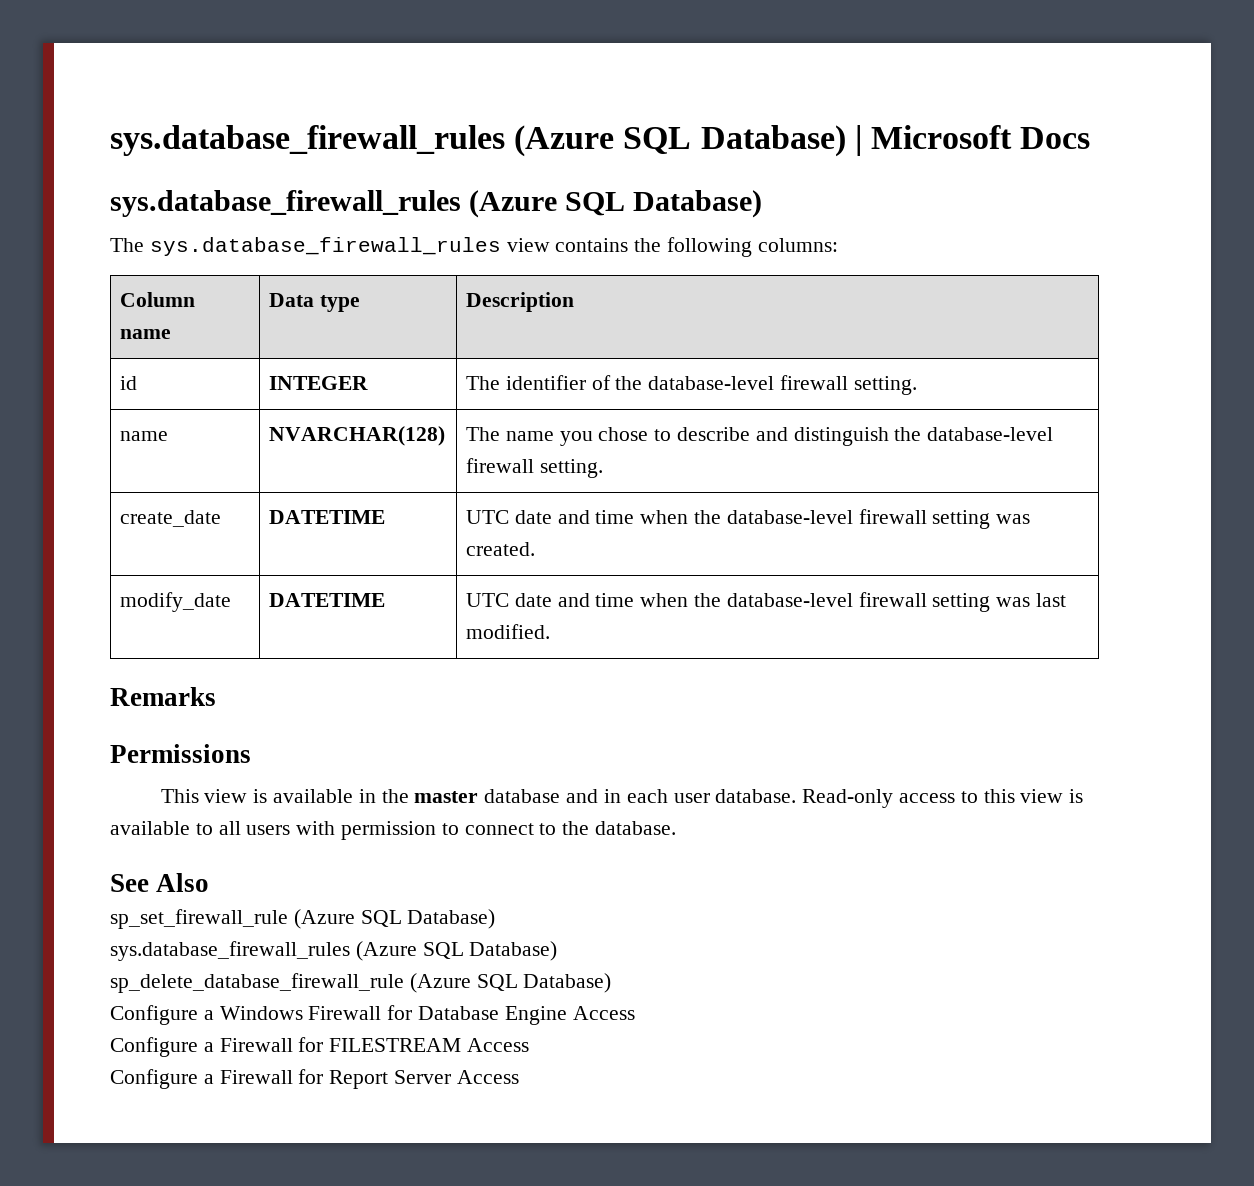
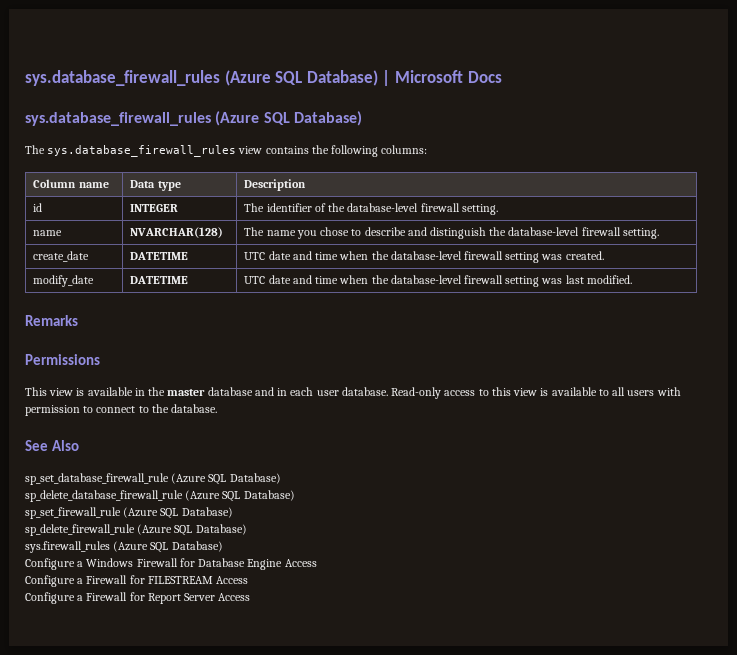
(210, 882) none -> [25,473,281,485] [25,490,295,502] // sp_set_database_firewall_rule (Azure SQL Database) // sp_delete_database_firewall_rule (Azure SQL Database)
[110,941,558,961] [110,973,404,993] sys.database_firewall_rules (Azure SQL Database) // sp_delete_database_firewall_rule -> [25,524,247,536] [25,541,110,553] sp_delete_firewall_rule (Azure SQL Database) // sys.firewall_rules

